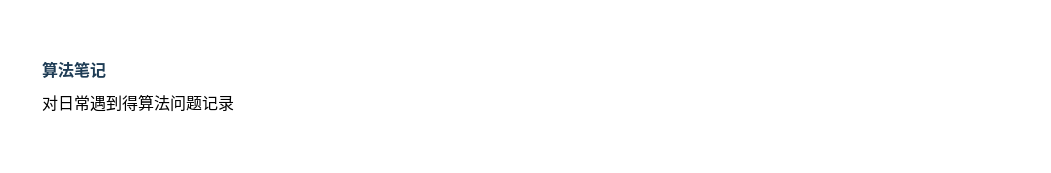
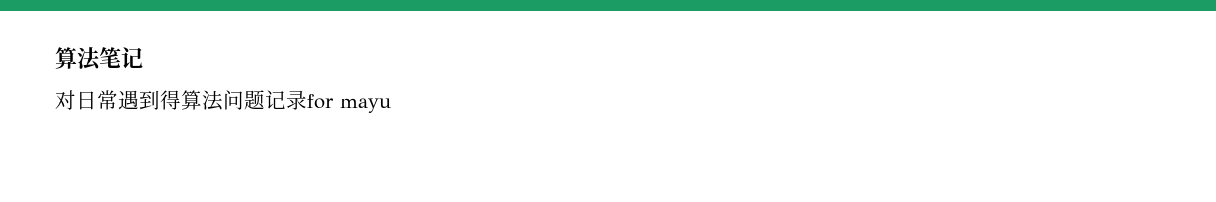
(234, 103) none -> [307,94,391,113] for mayu

